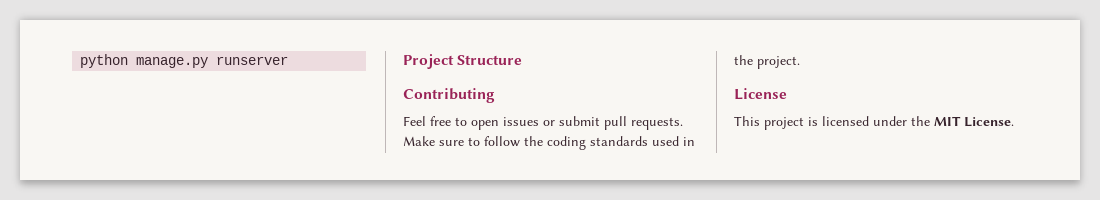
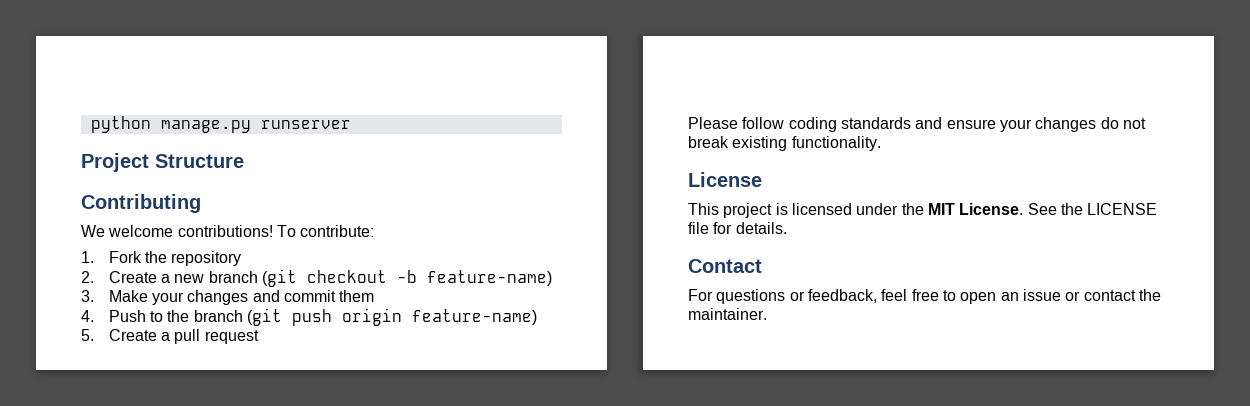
[403,116,683,130] [403,136,695,150] [734,55,800,69] Feel free to open issues or submit pull requests. Make sure to follow the coding standards used in the project. -> [81,225,375,237] [81,251,242,266] [81,269,553,287] [81,290,375,305] [81,308,538,326] [81,329,259,344] [688,117,1146,132] [688,136,881,151] We welcome contributions! To contribute: // 1. Fork the repository // 2. Create a new branch (git checkout -b feature-name) // 3. Make your changes and commit them // 4. Push to the branch (git push origin feature-name) // 5. Create a pull request // Please follow coding standards and ensure your changes do not break existing functionality.
(1014, 122) none -> [1027,203,1158,215] [688,222,787,234] [688,259,762,273] [688,289,1161,304] [688,308,767,320] See the LICENSE file for details. // Contact // For questions or feedback, feel free to open an issue or contact the maintainer.

